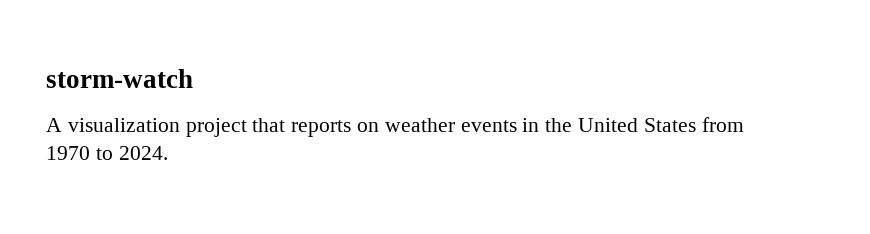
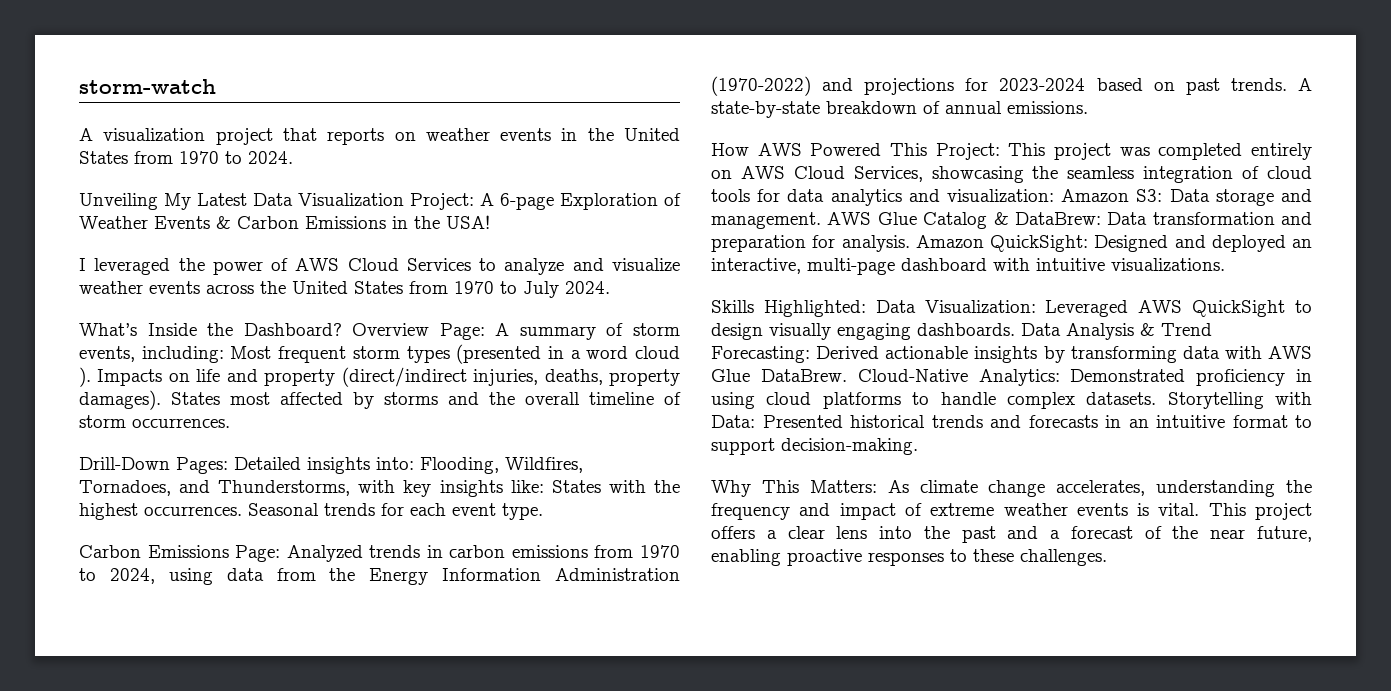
(168, 153) none -> [79,193,681,210] [79,215,490,229] [79,258,680,275] [79,281,610,298] [79,323,680,340] [79,344,680,364] [79,367,681,387] [79,390,681,410] [79,415,230,428] [79,457,583,474] [79,480,680,497] [79,503,543,520] [79,545,680,562] [79,568,680,585] [711,76,1312,96] [711,101,1088,118] [711,143,1312,160] [711,166,1312,183] [711,189,1312,206] [711,212,1312,229] [711,235,1312,252] [711,258,1225,275] [711,300,1312,317] [711,323,1212,340] [711,346,1312,363] [711,369,1312,386] [711,392,1312,409] [711,415,1312,428] [711,438,918,455] [711,480,1312,497] [711,503,1312,520] [711,526,1312,543] [711,549,1107,566] // Unveiling My Latest Data Visualization Project: A 6-page Exploration of Weather Events & Carbon Emissions in the USA! // I leveraged the power of AWS Cloud Services to analyze and visualize weather events across the United States from 1970 to July 2024. // What’s Inside the Dashboard? Overview Page: A summary of storm events, including: Most frequent storm types (presented in a word cloud ). Impacts on life and property (direct/indirect injuries, deaths, property damages). States most affected by storms and the overall timeline of storm occurrences. // Drill-Down Pages: Detailed insights into: Flooding, Wildfires, Tornadoes, and Thunderstorms, with key insights like: States with the highest occurrences. Seasonal trends for each event type. // Carbon Emissions Page: Analyzed trends in carbon emissions from 1970 to 2024, using data from the Energy Information Administration (1970-2022) and projections for 2023-2024 based on past trends. A state-by-state breakdown of annual emissions. // How AWS Powered This Project: This project was completed entirely on AWS Cloud Services, showcasing the seamless integration of cloud tools for data analytics and visualization: Amazon S3: Data storage and management. AWS Glue Catalog & DataBrew: Data transformation and preparation for analysis. Amazon QuickSight: Designed and deployed an interactive, multi-page dashboard with intuitive visualizations. // Skills Highlighted: Data Visualization: Leveraged AWS QuickSight to design visually engaging dashboards. Data Analysis & Trend Forecasting: Derived actionable insights by transforming data with AWS Glue DataBrew. Cloud-Native Analytics: Demonstrated proficiency in using cloud platforms to handle complex datasets. Storytelling with Data: Presented historical trends and forecasts in an intuitive format to support decision-making. // Why This Matters: As climate change accelerates, understanding the frequency and impact of extreme weather events is vital. This project offers a clear lens into the past and a forecast of the near future, enabling proactive responses to these challenges.

